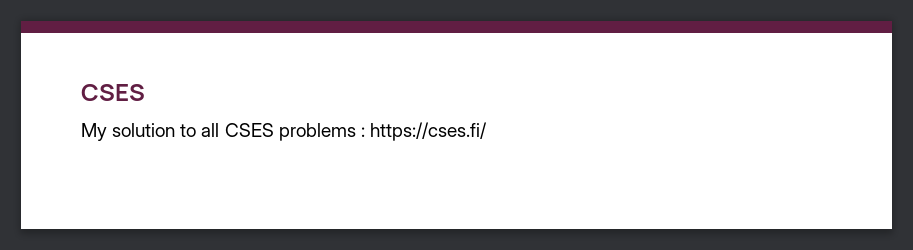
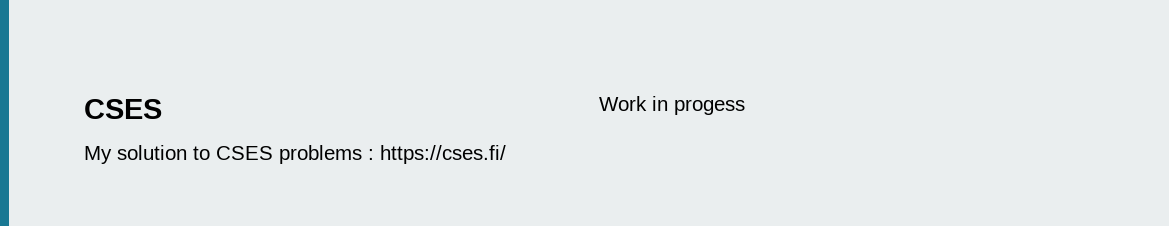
[201,123,220,137] all -> (210, 153) none
(487, 131) none -> [599,96,745,115] Work in progess

